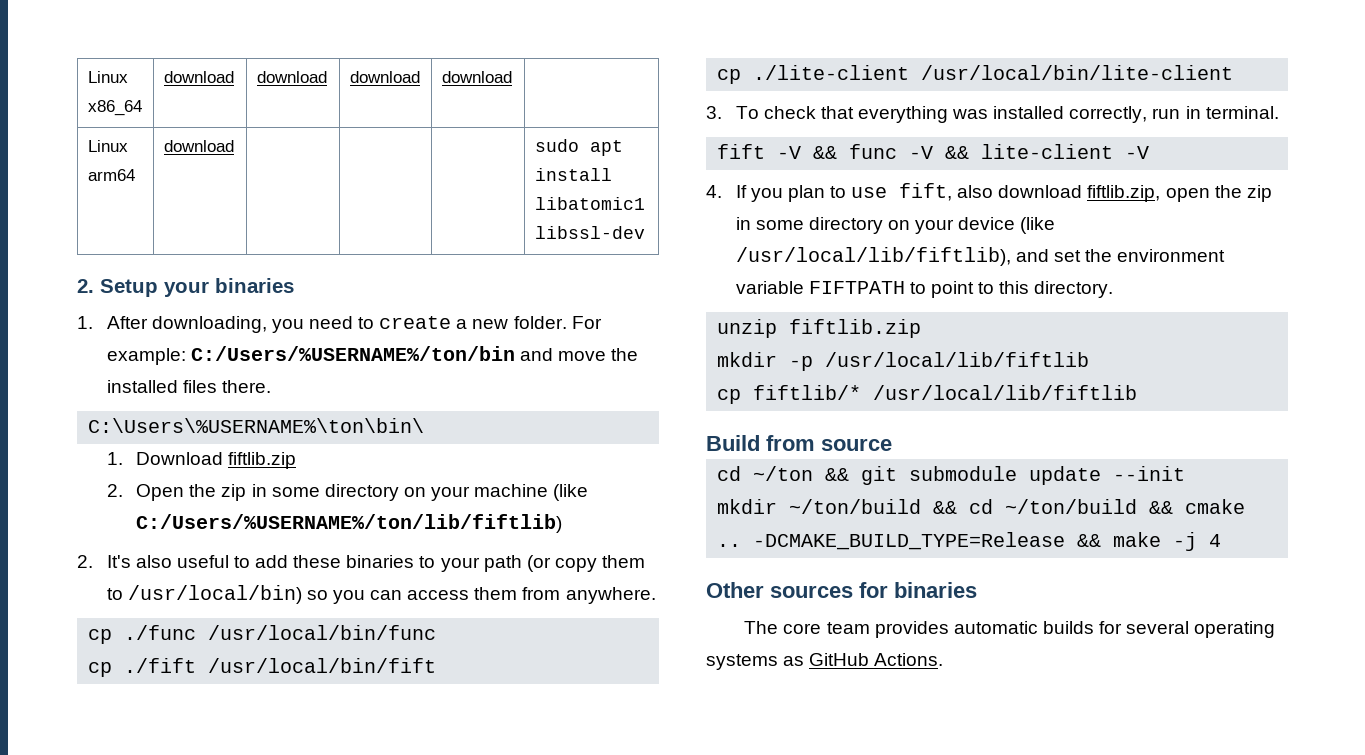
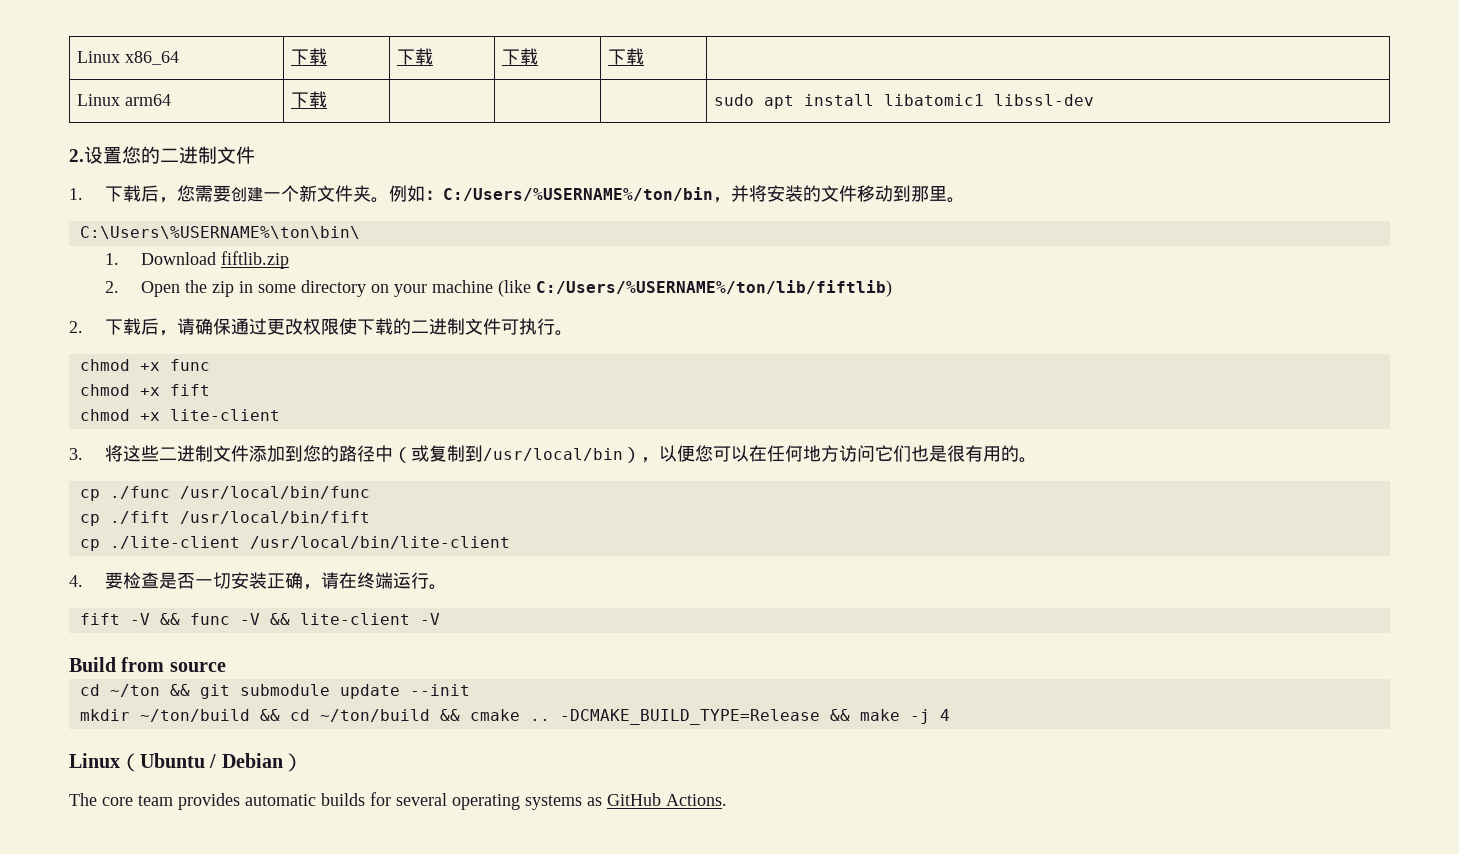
[163,71,234,83] [256,71,327,83] [349,71,420,83] [441,71,512,83] download | download | download | download -> [290,48,327,65] [396,48,433,65] [501,48,538,65] [607,48,644,65] 下载 | 下载 | 下载 | 下载
[163,140,234,152] download -> [290,91,327,108] 下载
[100,278,294,297] [77,316,602,333] [106,346,639,365] [106,380,271,393] Setup your binaries // 1. After downloading, you need to create a new folder. For example: C:/Users/%USERNAME%/ton/bin and move the installed files there. -> [84,146,255,164] [69,185,965,203] 设置您的二进制文件 // 1.下载后，您需要创建一个新文件夹。例如：C:/Users/%USERNAME%/ton/bin，并将安装的文件移动到那里。
[106,555,646,572] [106,585,656,604] It's also useful to add these binaries to your path (or copy them to /usr/local/bin) so you can access them from anywhere. -> [104,318,573,336] [79,359,210,371] [79,384,210,396] [79,409,280,421] [69,445,1037,463] 下载后，请确保通过更改权限使下载的二进制文件可执行。 // chmod +x func // chmod +x fift // chmod +x lite-client // 3.将这些二进制文件添加到您的路径中（或复制到/usr/local/bin），以便您可以在任何地方访问它们也是很有用的。
[706,106,1279,123] 3. To check that everything was installed correctly, run in terminal. -> [69,572,447,590] 4.要检查是否一切安装正确，请在终端运行。
[706,183,1272,202] [735,217,1056,234] [735,247,1226,266] [735,281,1114,298] [717,319,922,338] [717,352,1090,371] [717,385,1138,404] // 4. If you plan to use fift, also download fiftlib.zip, open the zip in some directory on your device (like /usr/local/lib/fiftlib), and set the environment variable FIFTPATH to point to this directory. // unzip fiftlib.zip // mkdir -p /usr/local/lib/fiftlib // cp fiftlib/* /usr/local/lib/fiftlib -> (440, 619) none
[706,582,977,598] Other sources for binaries -> [69,753,303,772] Linux（Ubuntu / Debian）

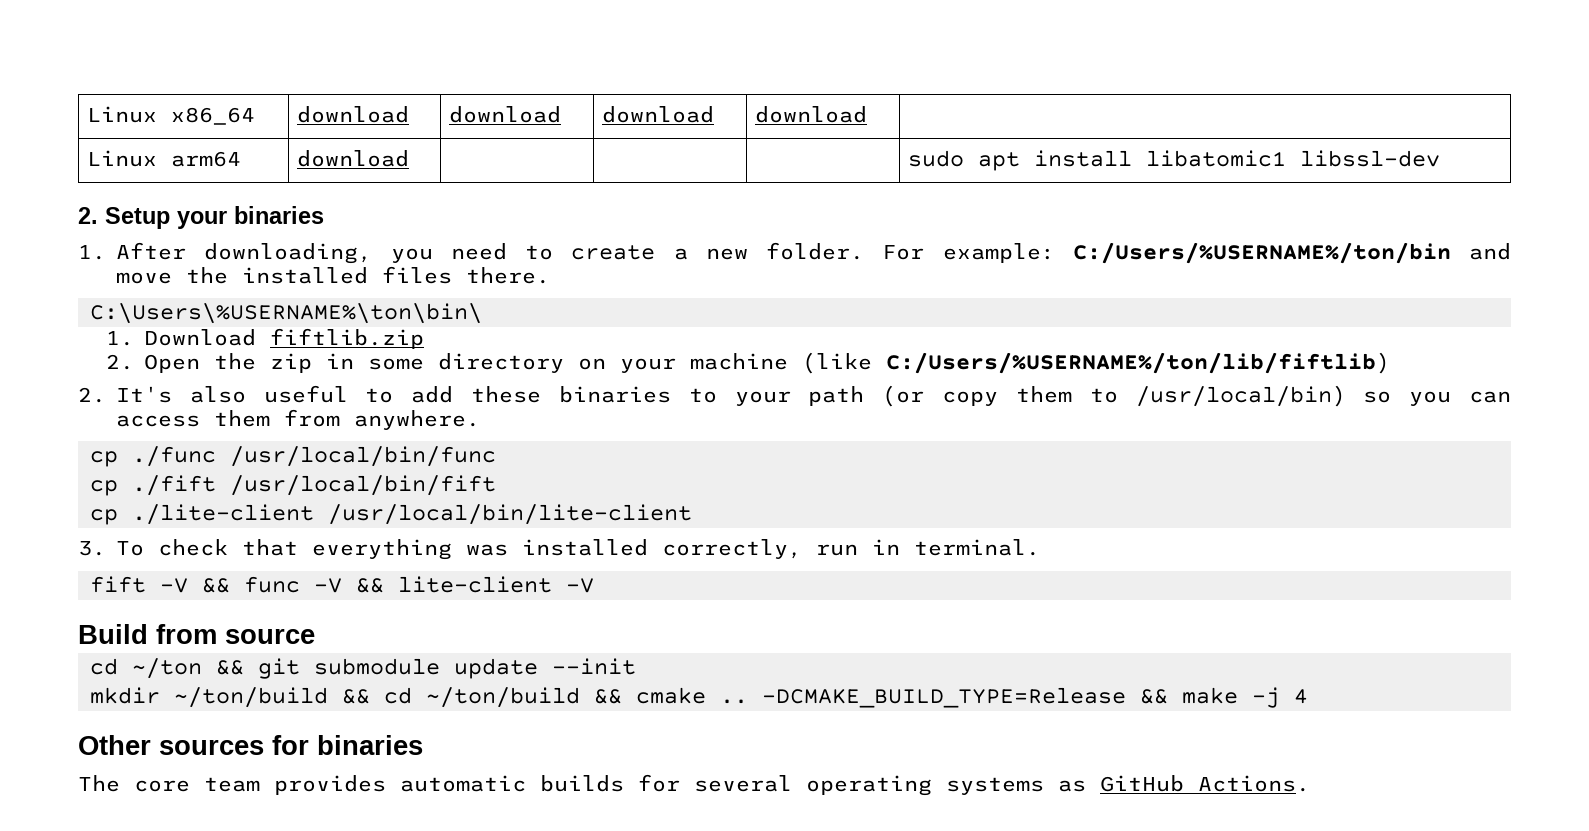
[290,48,327,65] [396,48,433,65] [501,48,538,65] [607,48,644,65] 下载 | 下载 | 下载 | 下载 -> [296,106,409,123] [448,106,561,123] [601,106,714,123] [754,106,867,123] download | download | download | download
[290,91,327,108] 下载 -> [296,150,409,167] download
[84,146,255,164] [69,185,965,203] 设置您的二进制文件 // 1.下载后，您需要创建一个新文件夹。例如：C:/Users/%USERNAME%/ton/bin，并将安装的文件移动到那里。 -> [105,206,324,229] [78,242,1511,264] [116,266,550,284] Setup your binaries // 1. After downloading, you need to create a new folder. For example: C:/Users/%USERNAME%/ton/bin and move the installed files there.
[104,318,573,336] [79,359,210,371] [79,384,210,396] [79,409,280,421] [69,445,1037,463] 下载后，请确保通过更改权限使下载的二进制文件可执行。 // chmod +x func // chmod +x fift // chmod +x lite-client // 3.将这些二进制文件添加到您的路径中（或复制到/usr/local/bin），以便您可以在任何地方访问它们也是很有用的。 -> [116,385,1511,407] [116,409,480,430] It's also useful to add these binaries to your path (or copy them to /usr/local/bin) so you can access them from anywhere.
[69,572,447,590] 4.要检查是否一切安装正确，请在终端运行。 -> [78,539,1040,560] 3. To check that everything was installed correctly, run in terminal.
[69,753,303,772] Linux（Ubuntu / Debian） -> [78,735,423,755] Other sources for binaries

